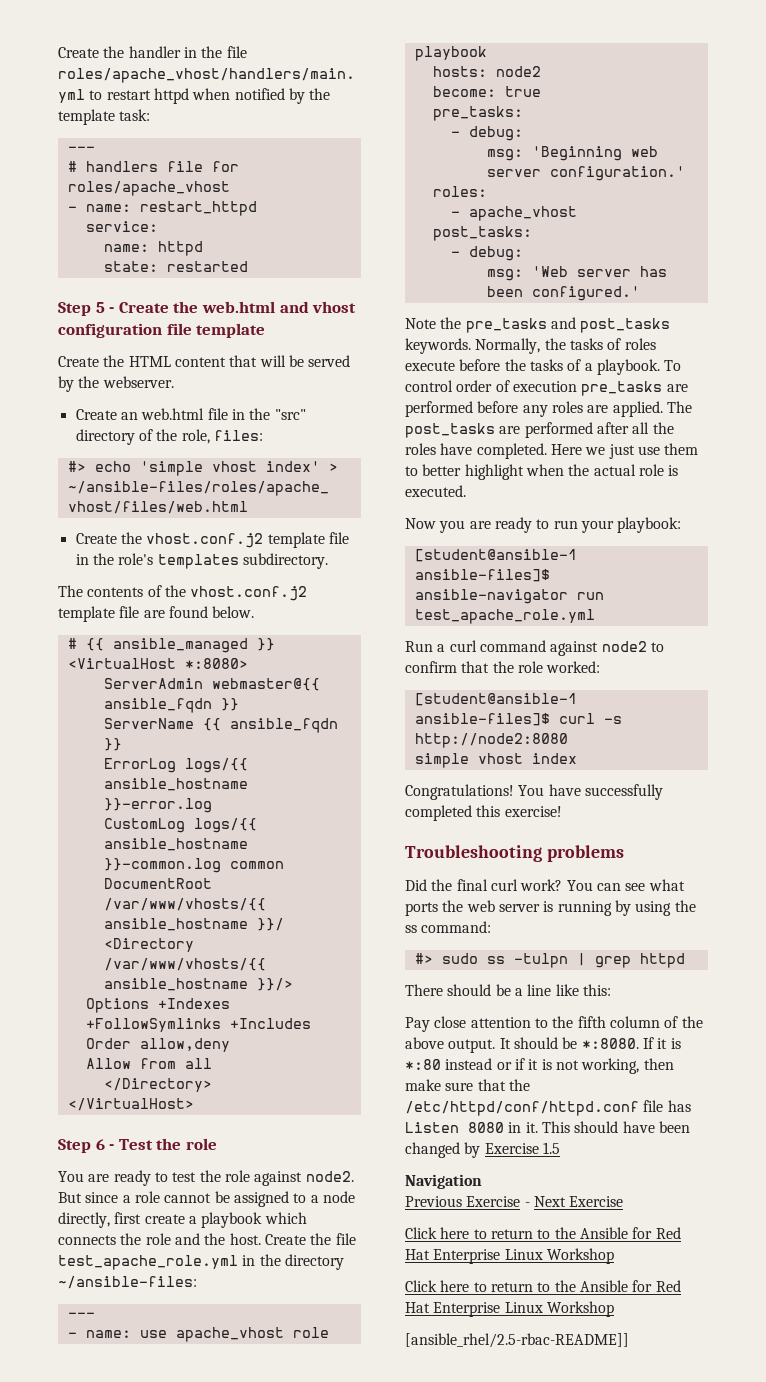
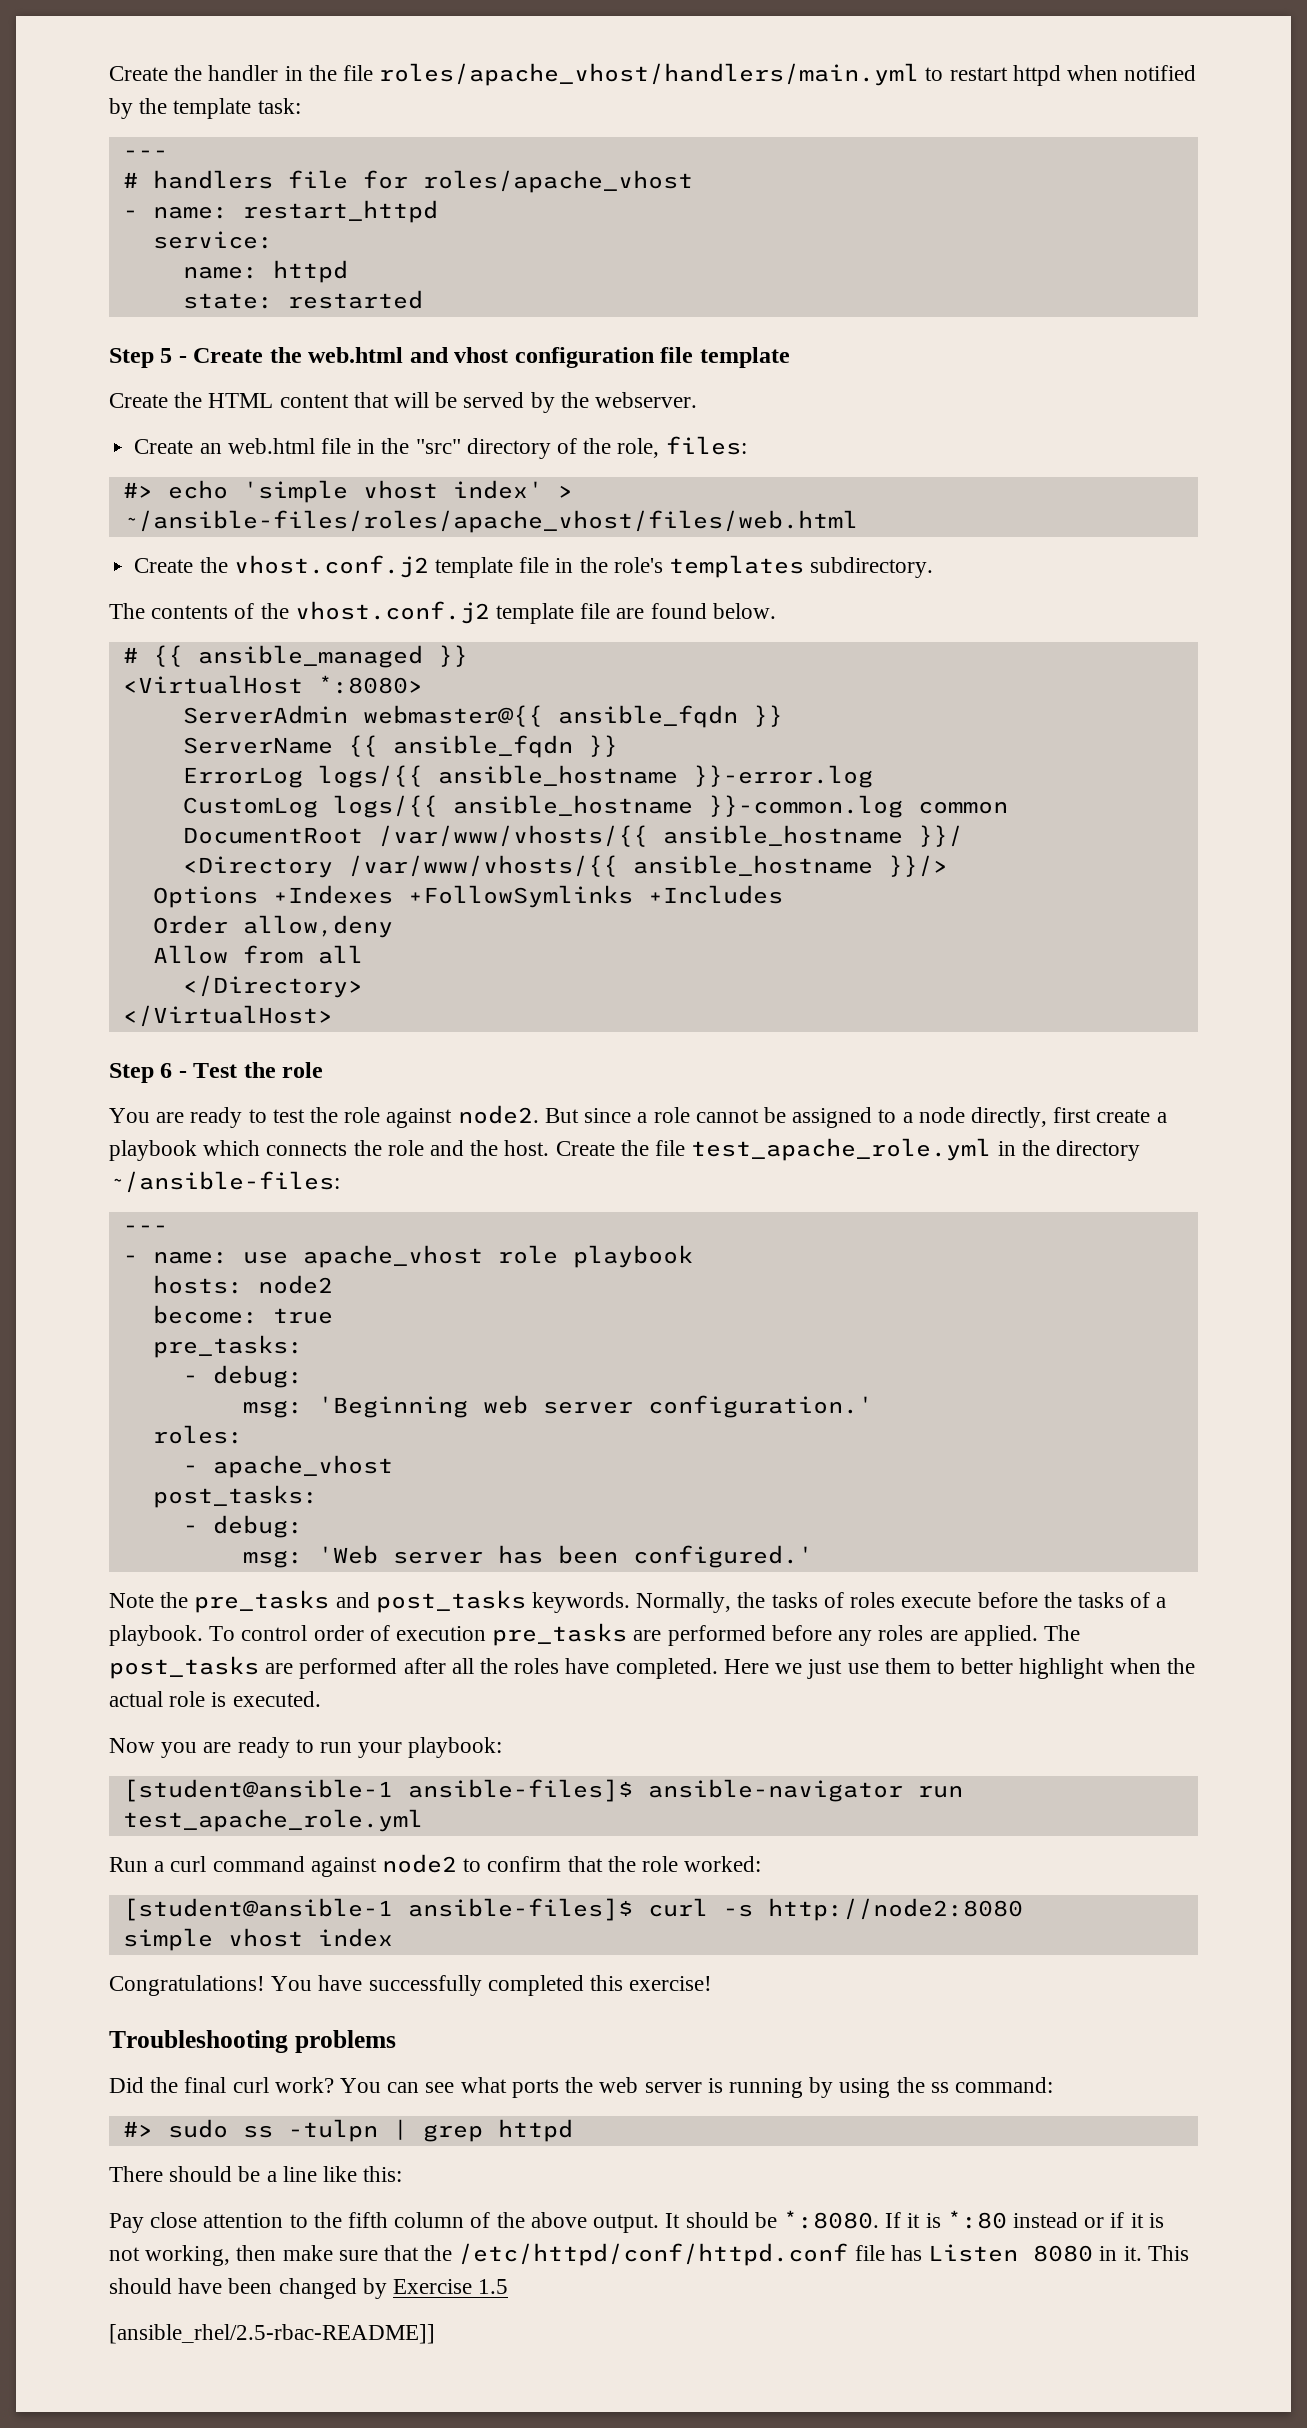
[405,1174,482,1189] [405,1196,624,1207] [405,1227,681,1239] [405,1248,614,1264] [405,1280,681,1292] [405,1301,614,1317] // Navigation // Previous Exercise - Next Exercise // Click here to return to the Ansible for Red Hat Enterprise Linux Workshop // Click here to return to the Ansible for Red Hat Enterprise Linux Workshop -> (509, 2286) none

